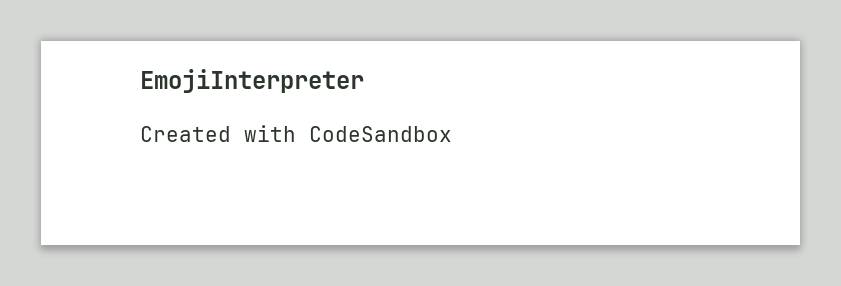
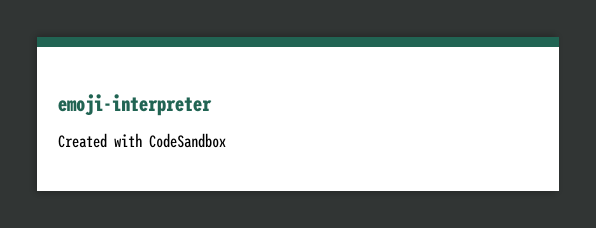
[140,69,364,93] EmojiInterpreter -> [58,94,212,116] emoji-interpreter

